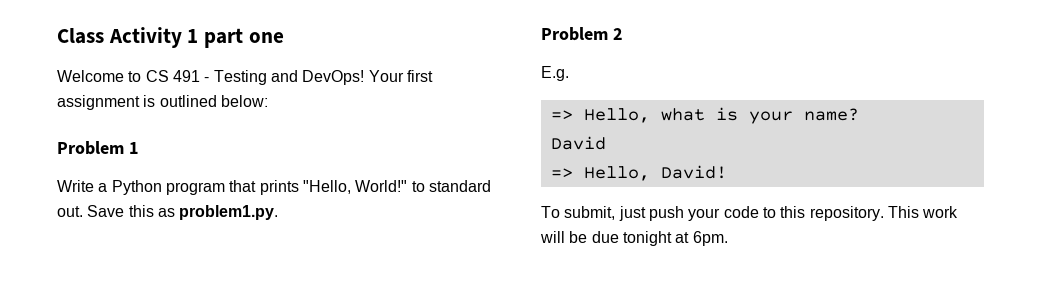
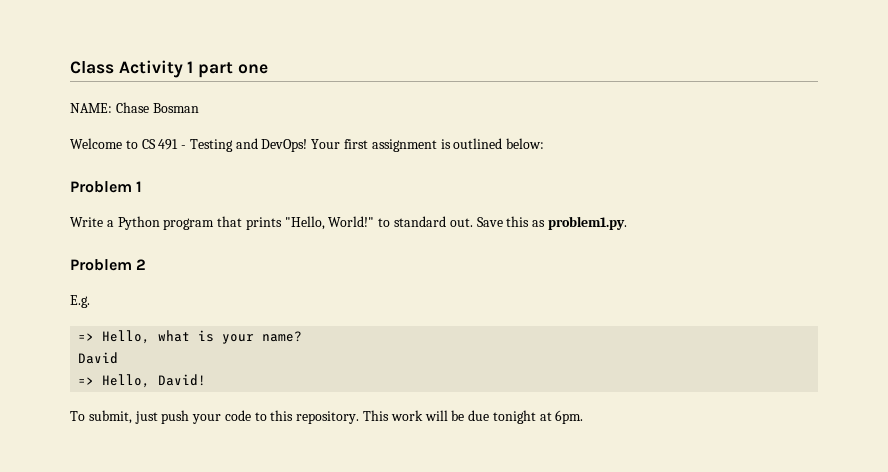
(284, 37) none -> [70,102,199,113] // NAME: Chase Bosman

